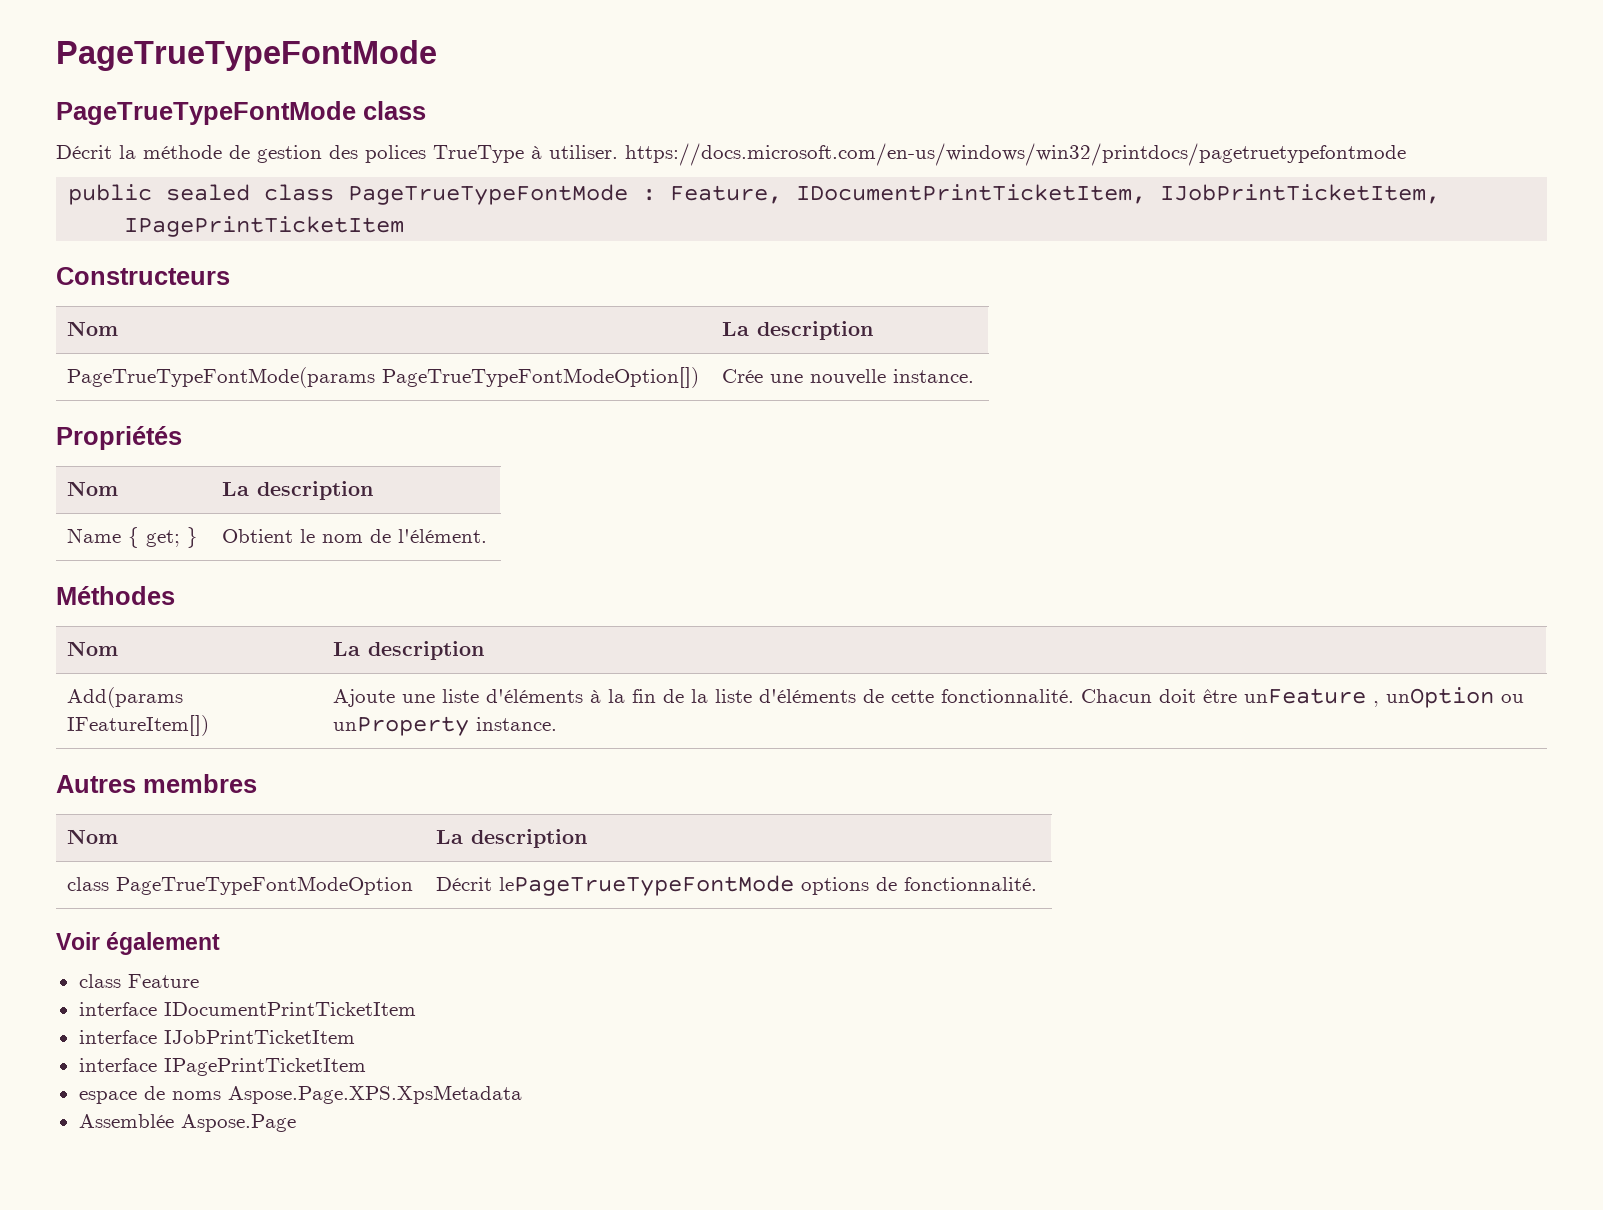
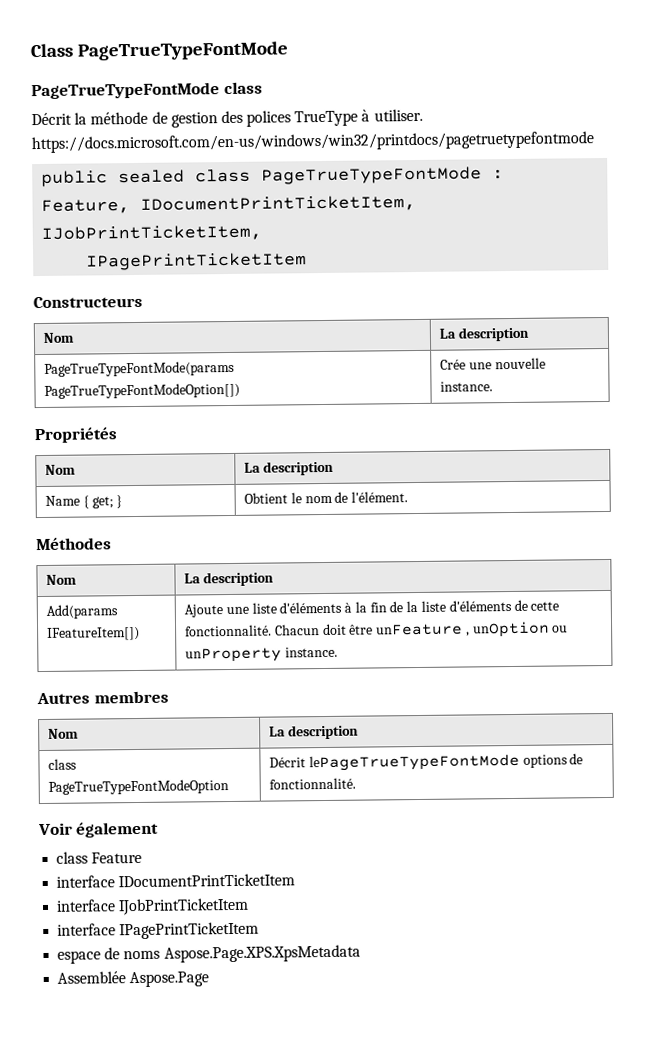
(56, 55) none -> [30,43,73,58] Class

